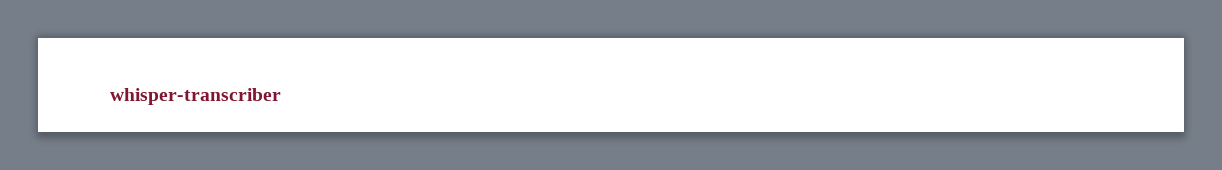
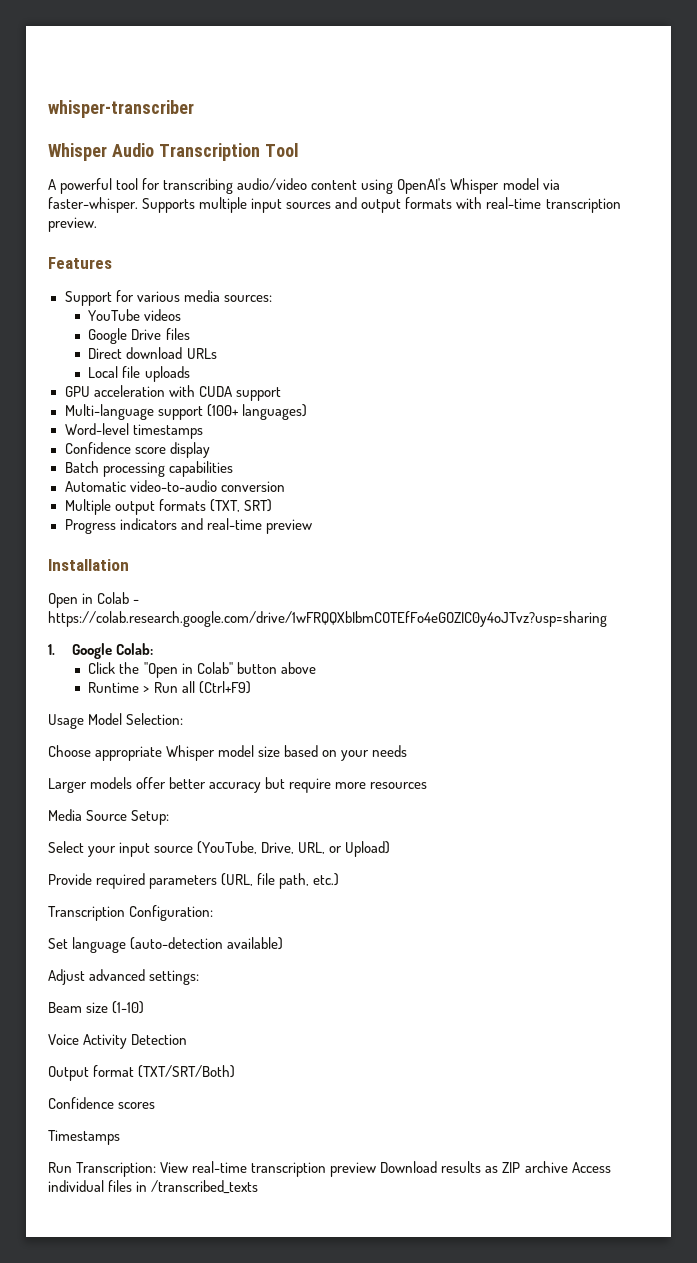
(281, 96) none -> [48,143,299,161] [48,178,560,194] [48,197,621,213] [48,217,97,232] [48,257,112,269] [64,290,272,306] [88,309,182,321] [88,328,190,344] [88,347,217,359] [88,366,190,382] [64,385,281,401] [64,404,307,420] [64,423,203,439] [64,442,210,458] [64,461,233,477] [64,480,285,492] [64,499,272,515] [64,518,312,534] [48,559,129,571] [48,592,140,608] [48,611,607,627] [48,643,153,659] [88,662,316,678] [88,681,251,694] [48,713,184,729] [48,745,408,761] [48,777,428,793] [48,809,170,825] [48,841,391,857] [48,873,340,889] [48,905,214,921] [48,937,284,953] [48,969,200,985] [48,1001,145,1014] [48,1034,188,1049] [48,1065,236,1081] [48,1097,156,1109] [48,1130,120,1145] [48,1161,611,1177] [48,1180,259,1194] // Whisper Audio Transcription Tool // A powerful tool for transcribing audio/video content using OpenAI's Whisper model via faster-whisper. Supports multiple input sources and output formats with real-time transcription preview. // Features // Support for various media sources: // YouTube videos // Google Drive files // Direct download URLs // Local file uploads // GPU acceleration with CUDA support // Multi-language support (100+ languages) // Word-level timestamps // Confidence score display // Batch processing capabilities // Automatic video-to-audio conversion // Multiple output formats (TXT, SRT) // Progress indicators and real-time preview // Installation // Open in Colab - https://colab.research.google.com/drive/1wFRQQXbIbmCOTEfFo4eGOZIC0y4oJTvz?usp=sharing // 1. Google Colab: // Click the "Open in Colab" button above // Runtime > Run all (Ctrl+F9) // Usage Model Selection: // Choose appropriate Whisper model size based on your needs // Larger models offer better accuracy but require more resources // Media Source Setup: // Select your input source (YouTube, Drive, URL, or Upload) // Provide required parameters (URL, file path, etc.) // Transcription Configuration: // Set language (auto-detection available) // Adjust advanced settings: // Beam size (1-10) // Voice Activity Detection // Output format (TXT/SRT/Both) // Confidence scores // Timestamps // Run Transcription: View real-time transcription preview Download results as ZIP archive Access individual files in /transcribed_texts

